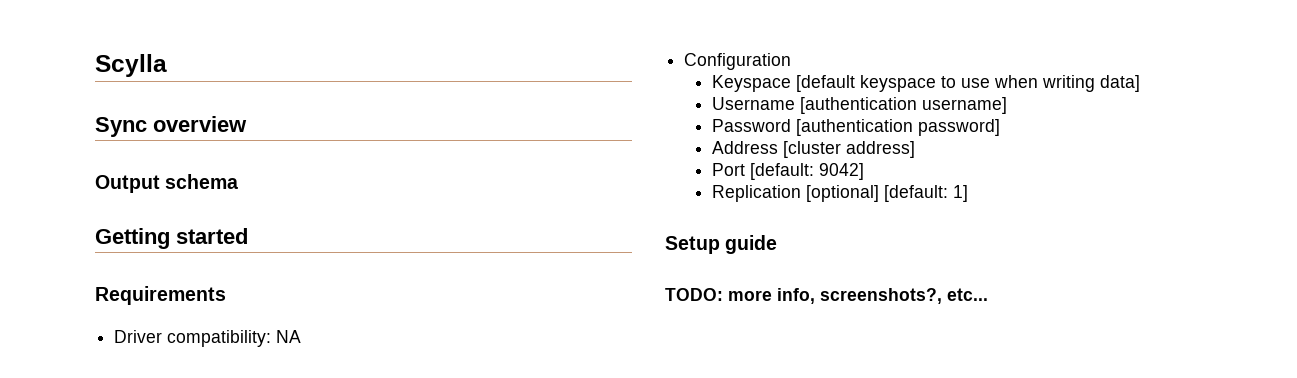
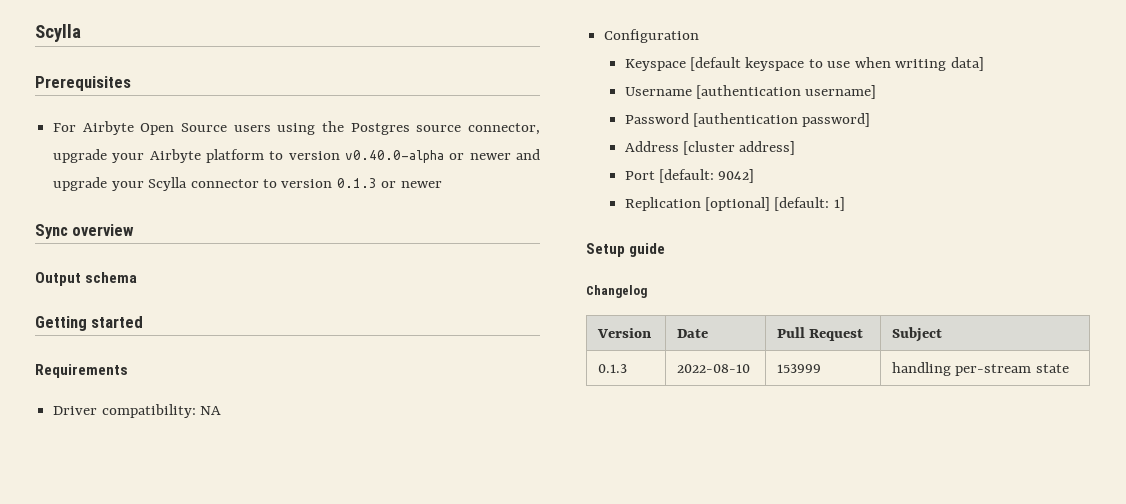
[95,54,167,77] Scylla -> [35,24,81,42] [35,76,131,91] [53,121,540,135] [53,149,540,163] [53,177,442,191] Scylla // Prerequisites // For Airbyte Open Source users using the Postgres source connector, upgrade your Airbyte platform to version v0.40.0-alpha or newer and upgrade your Scylla connector to version 0.1.3 or newer
[665,288,988,304] TODO: more info, screenshots?, etc... -> [586,285,647,298] [596,328,651,338] [676,329,708,338] [776,327,864,341] [891,327,942,342] [597,364,627,373] [676,364,750,373] [776,364,821,373] [891,362,1069,376] Changelog // Version | Date | Pull Request | Subject // 0.1.3 | 2022-08-10 | 153999 | handling per-stream state

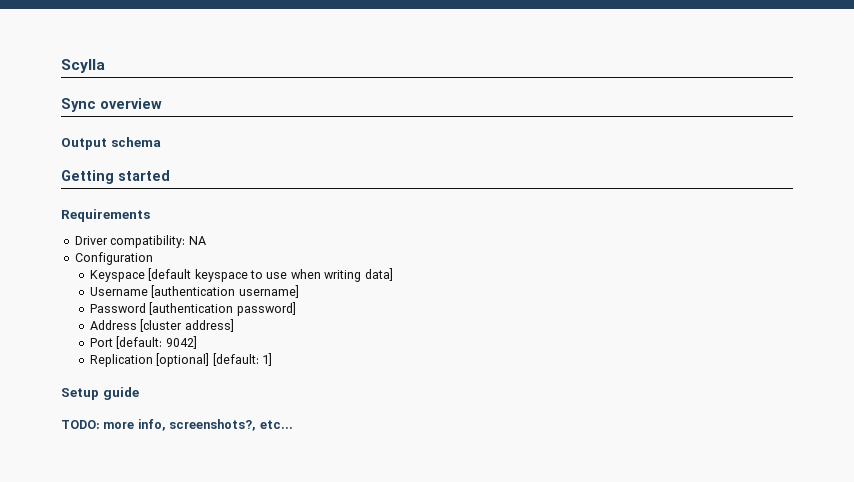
[35,24,81,42] [35,76,131,91] [53,121,540,135] [53,149,540,163] [53,177,442,191] Scylla // Prerequisites // For Airbyte Open Source users using the Postgres source connector, upgrade your Airbyte platform to version v0.40.0-alpha or newer and upgrade your Scylla connector to version 0.1.3 or newer -> [61,59,105,73] Scylla
[586,285,647,298] [596,328,651,338] [676,329,708,338] [776,327,864,341] [891,327,942,342] [597,364,627,373] [676,364,750,373] [776,364,821,373] [891,362,1069,376] Changelog // Version | Date | Pull Request | Subject // 0.1.3 | 2022-08-10 | 153999 | handling per-stream state -> [61,419,293,431] TODO: more info, screenshots?, etc...

